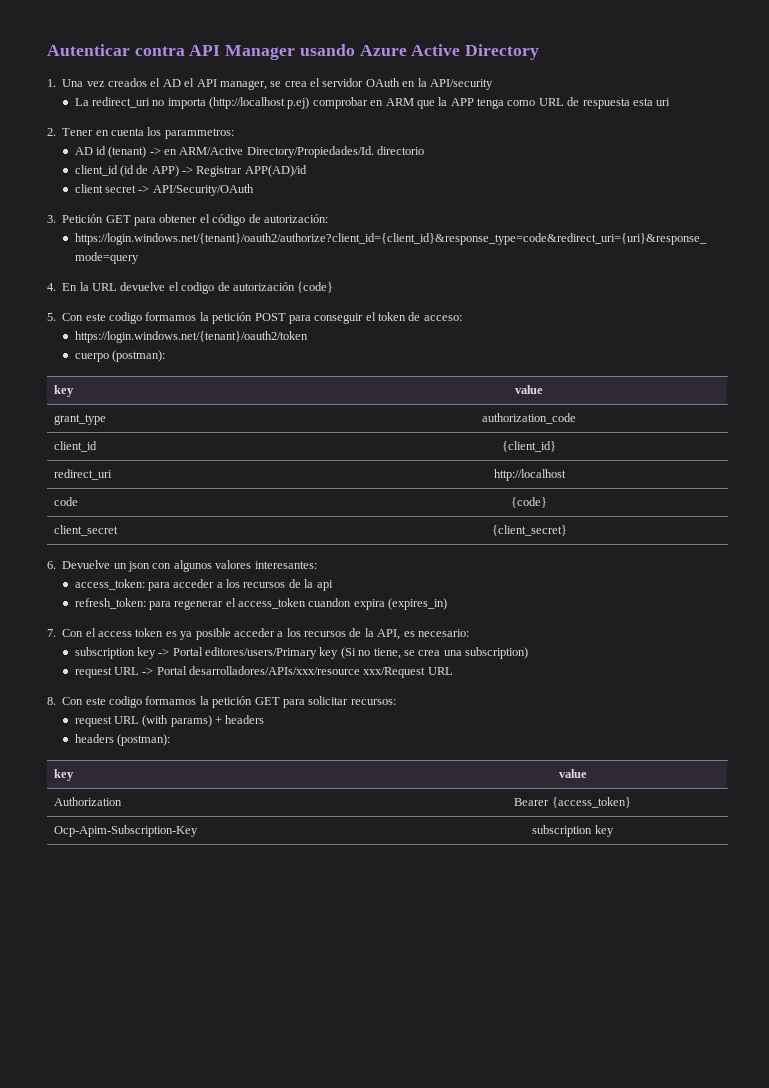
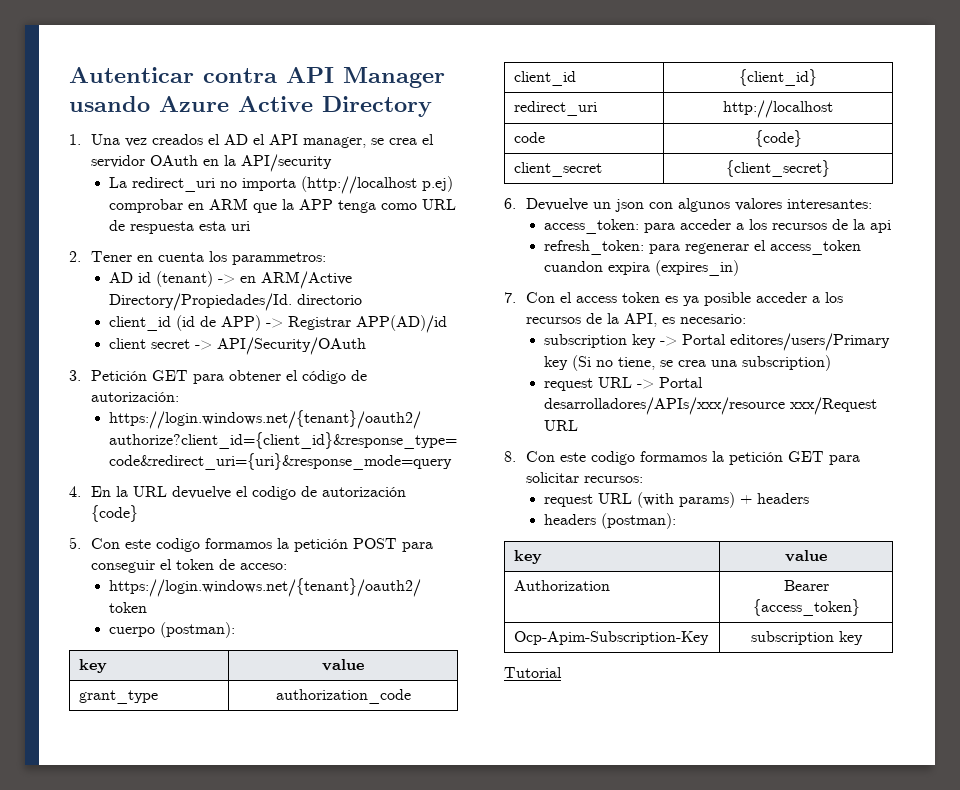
(614, 831) none -> [504,667,562,678] // Tutorial

